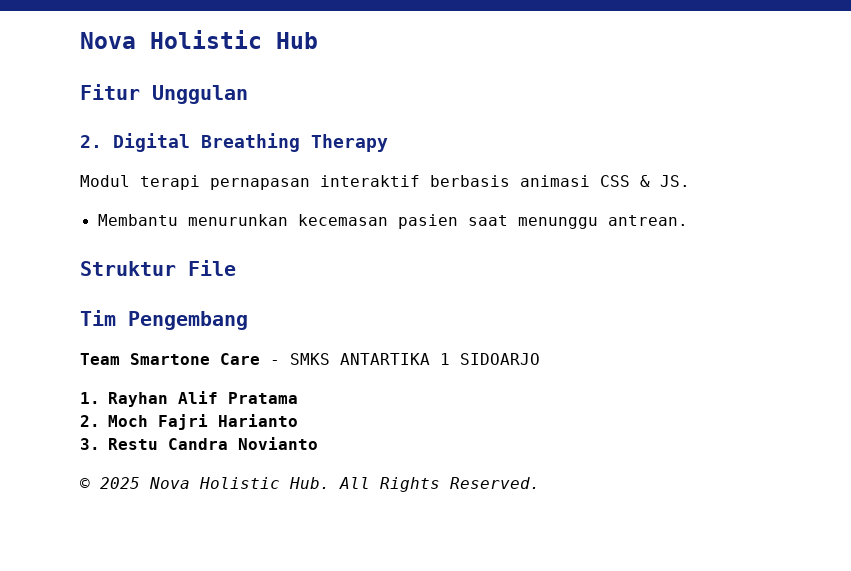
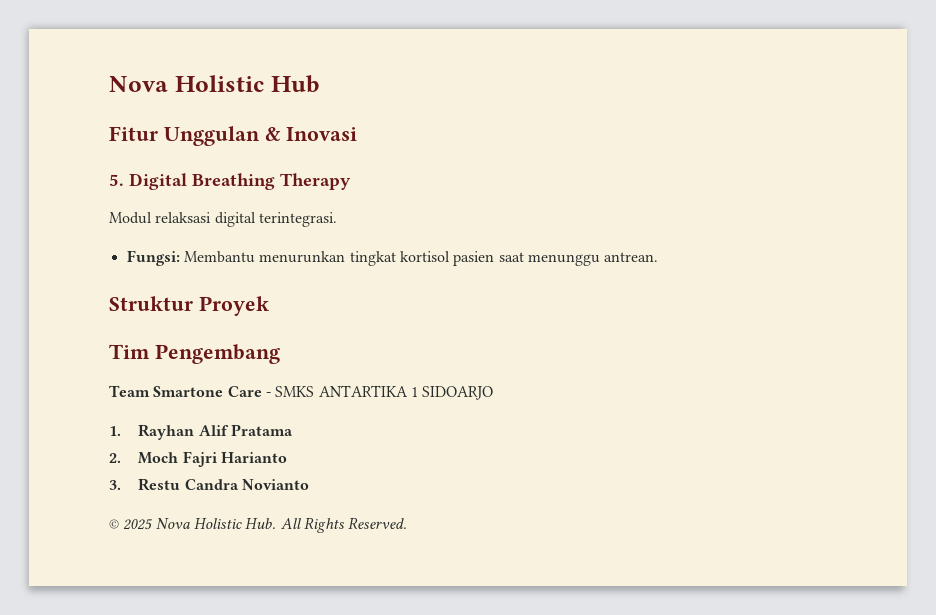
[80,135,102,148] // 2. -> [264,127,358,141] [109,174,124,186] & Inovasi // 5.
[140,175,690,190] [97,214,388,226] terapi pernapasan interaktif berbasis animasi CSS & JS. // Membantu menurunkan kecemasan -> [155,212,337,227] [126,250,450,266] relaksasi digital terintegrasi. // Fungsi: Membantu menurunkan tingkat kortisol
[188,260,236,276] File -> [198,296,269,316] Proyek

